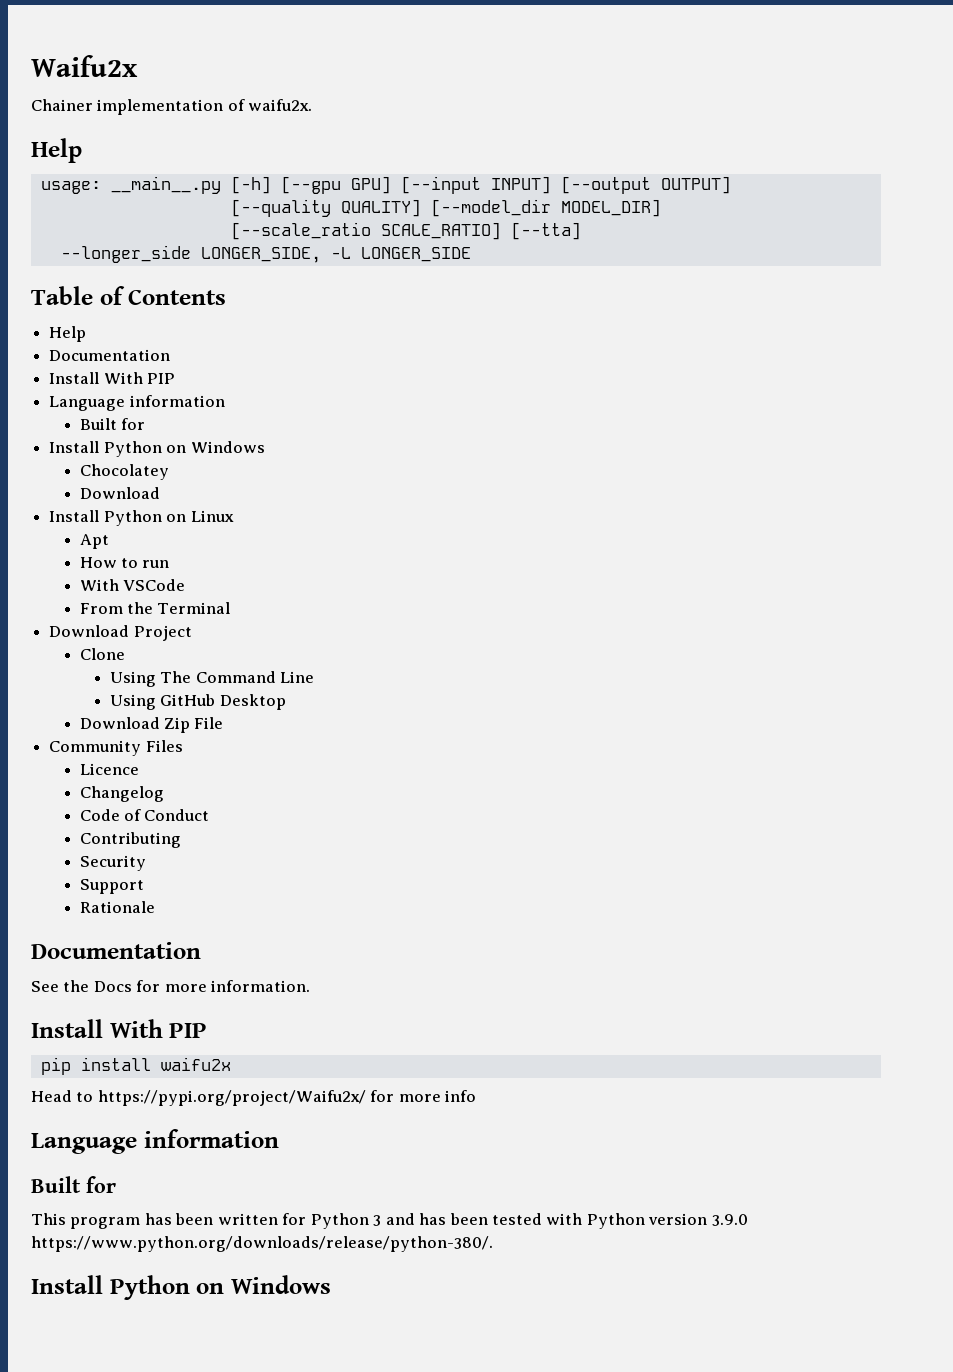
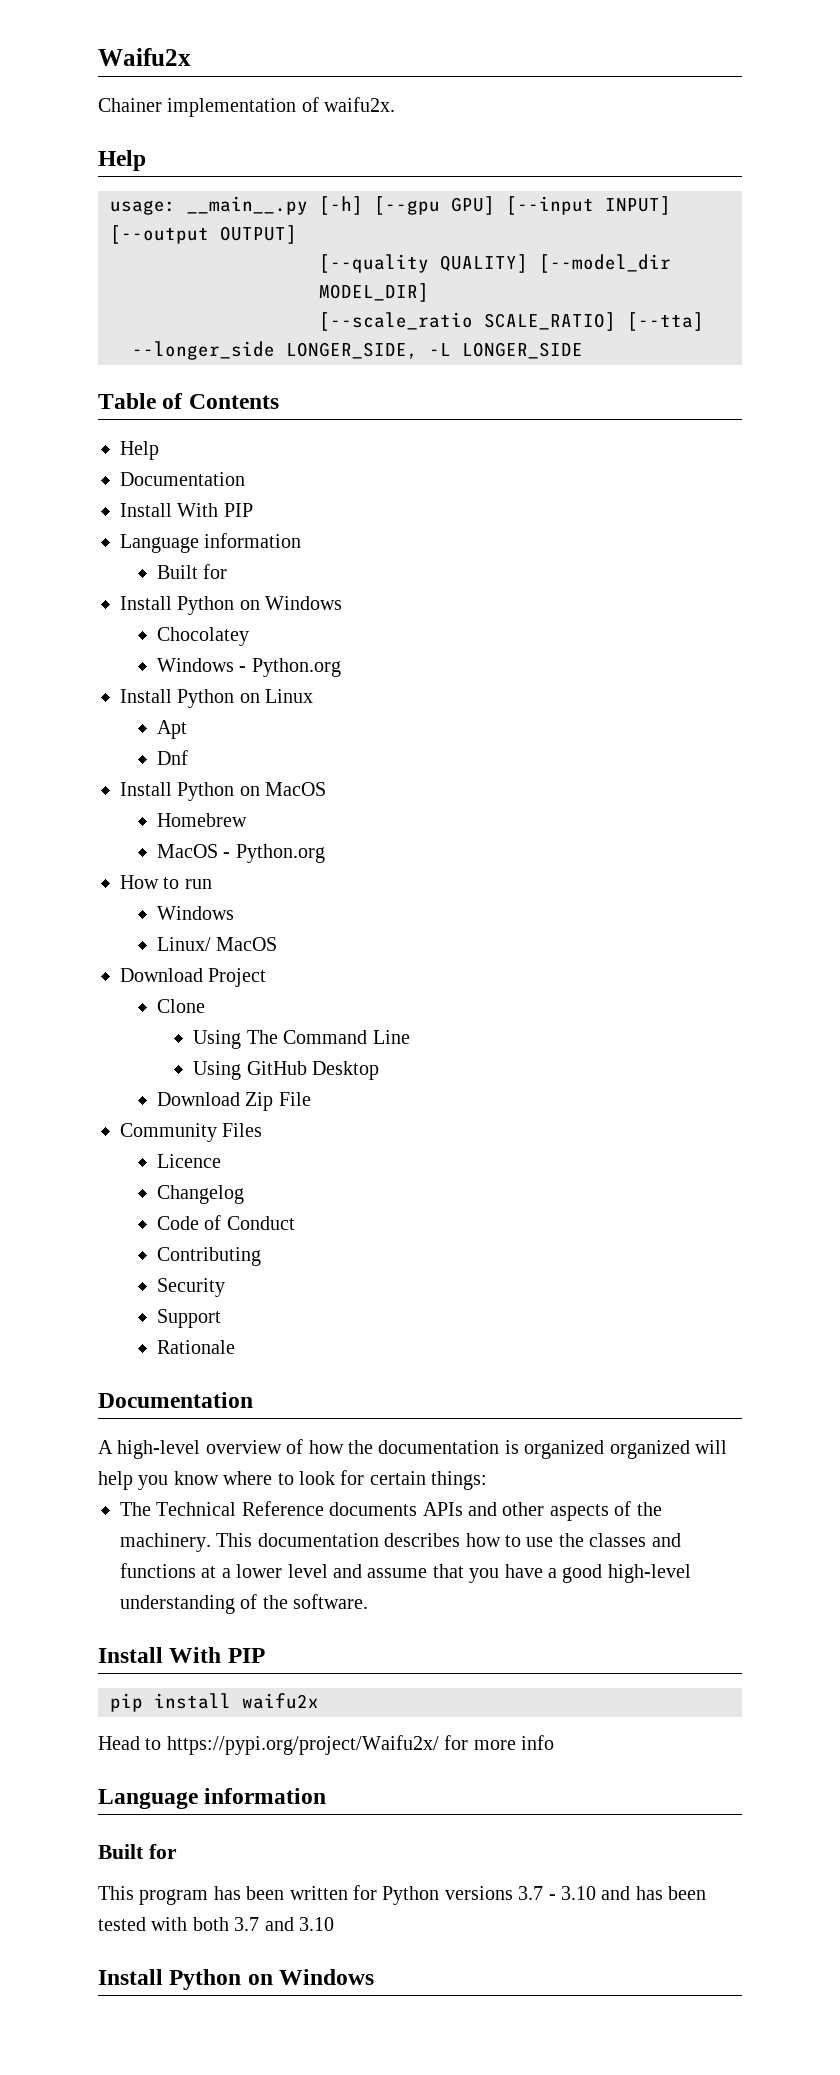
[79,487,160,499] Download -> [156,658,341,677] Windows - Python.org
[79,557,170,568] [79,579,185,591] [79,602,231,614] How to run // With VSCode // From the Terminal -> [156,750,188,765] [120,782,327,801] [156,813,247,827] [156,844,325,863] [120,875,212,889] [156,906,234,920] [156,937,278,951] Dnf // Install Python on MacOS // Homebrew // MacOS - Python.org // How to run // Windows // Linux/ MacOS
[31,980,311,992] See the Docs for more information. -> [98,1439,727,1459] [98,1470,488,1490] [120,1501,662,1521] [120,1533,681,1552] [120,1563,691,1583] [120,1594,369,1614] A high-level overview of how the documentation is organized organized will help you know where to look for certain things: // The Technical Reference documents APIs and other aspects of the machinery. This documentation describes how to use the classes and functions at a lower level and assume that you have a good high-level understanding of the software.
[373,1215,382,1226] 3 -> [444,1886,596,1900] versions 3.7 - 3.10
[586,1213,748,1229] [31,1236,493,1252] Python version 3.9.0 https://www.python.org/downloads/release/python-380/. -> [192,1917,334,1931] both 3.7 and 3.10

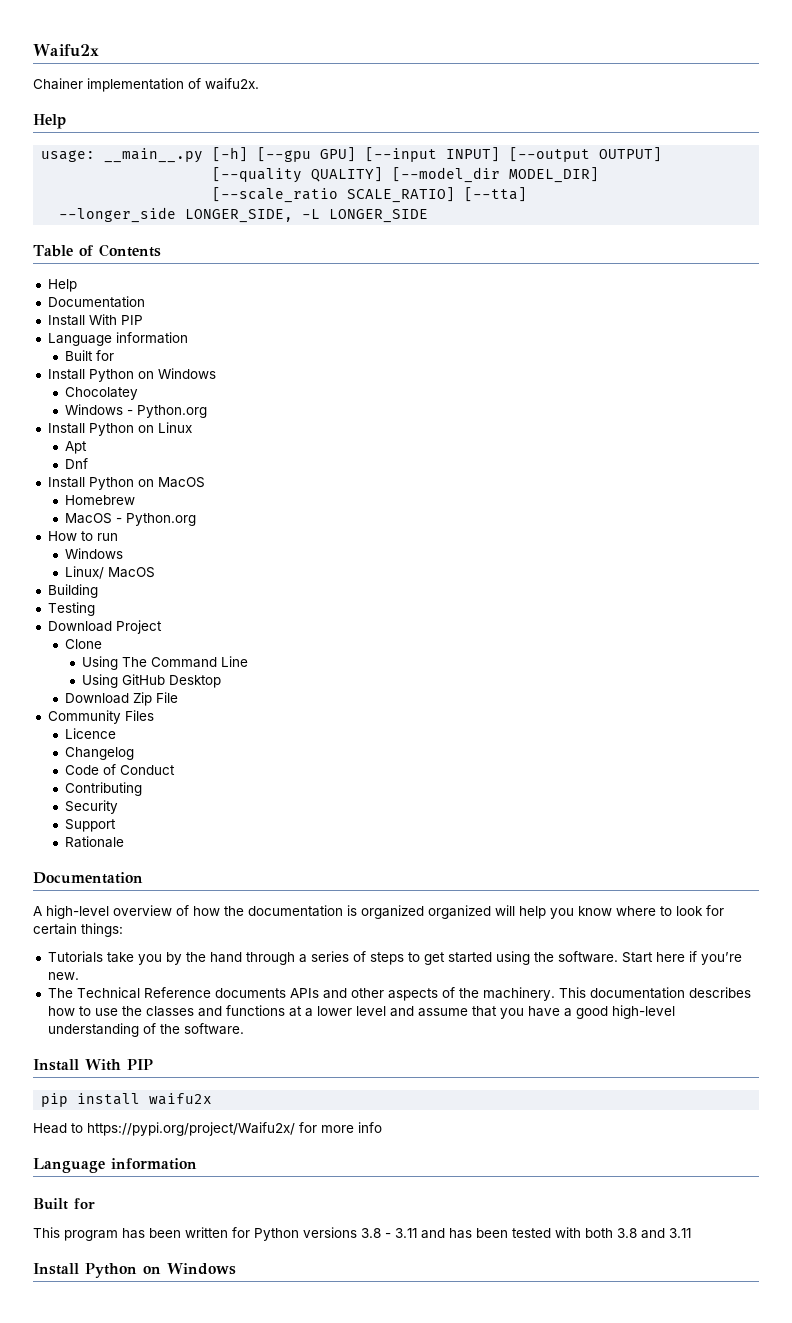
(278, 944) none -> [47,584,98,598] [47,602,95,616] // Building // Testing
(488, 1480) none -> [47,951,742,965] [47,972,79,980] // Tutorials take you by the hand through a series of steps to get started using the software. Start here if you’re new.
[518,1886,596,1900] 3.7 - 3.10 -> [361,1228,417,1238] 3.8 - 3.11
[234,1917,334,1931] 3.7 and 3.10 -> [617,1228,691,1239] 3.8 and 3.11

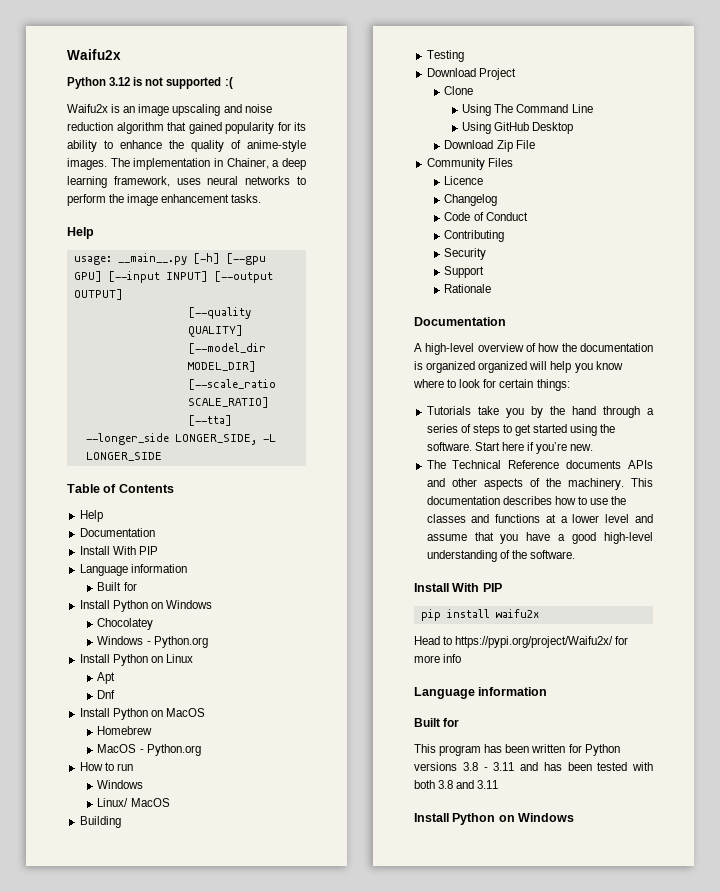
[33,78,259,92] Chainer implementation of waifu2x. -> [67,77,233,89] [67,104,272,116] [67,122,306,134] [67,140,306,152] [67,158,306,170] [67,176,306,188] [67,194,262,206] Python 3.12 is not supported :( // Waifu2x is an image upscaling and noise reduction algorithm that gained popularity for its ability to enhance the quality of anime-style images. The implementation in Chainer, a deep learning framework, uses neural networks to perform the image enhancement tasks.

